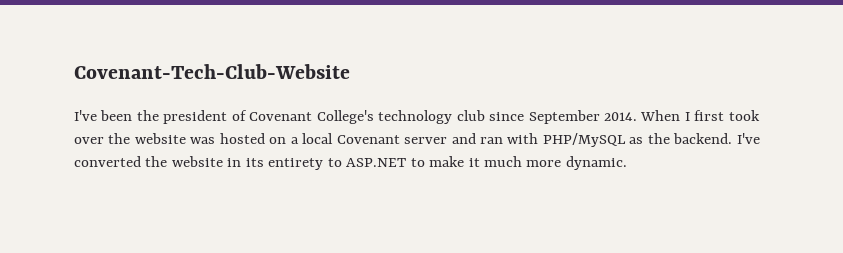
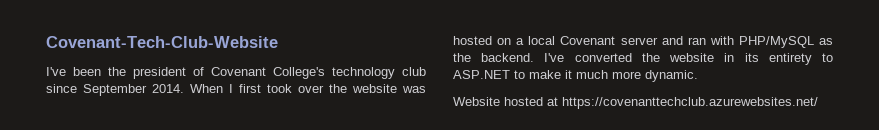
(627, 163) none -> [453,97,818,109] // Website hosted at https://covenanttechclub.azurewebsites.net/

